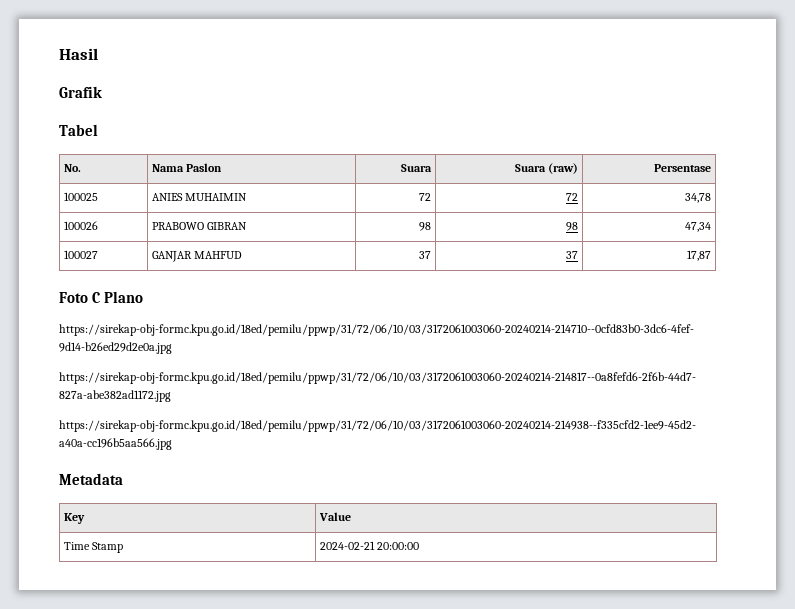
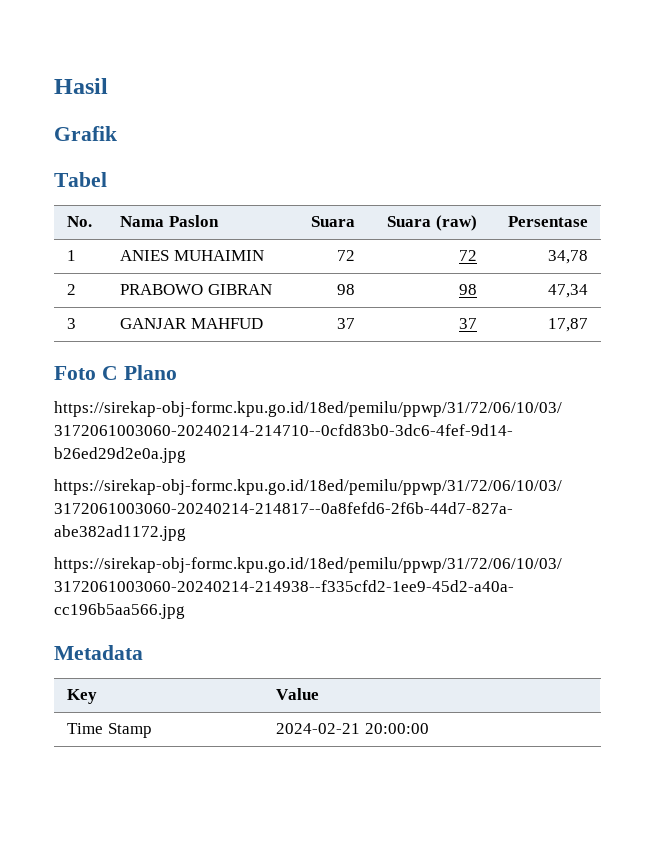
[64,192,99,201] 100025 -> [67,250,77,261] 1
[64,221,99,230] 100026 -> [67,284,77,295] 2
[64,250,99,259] 100027 -> [67,318,77,329] 3

